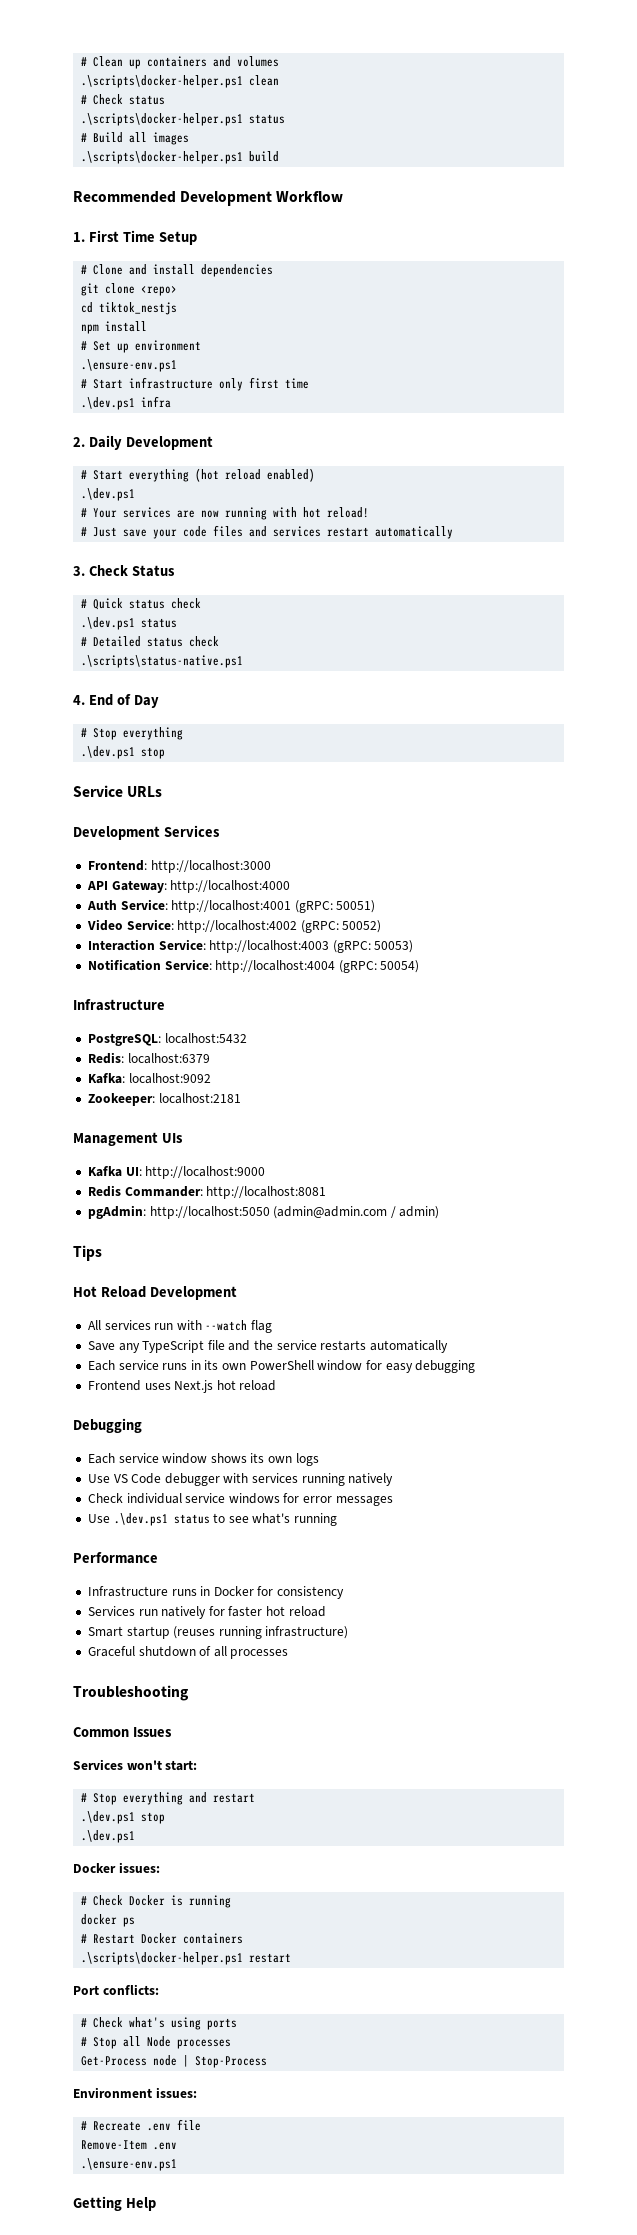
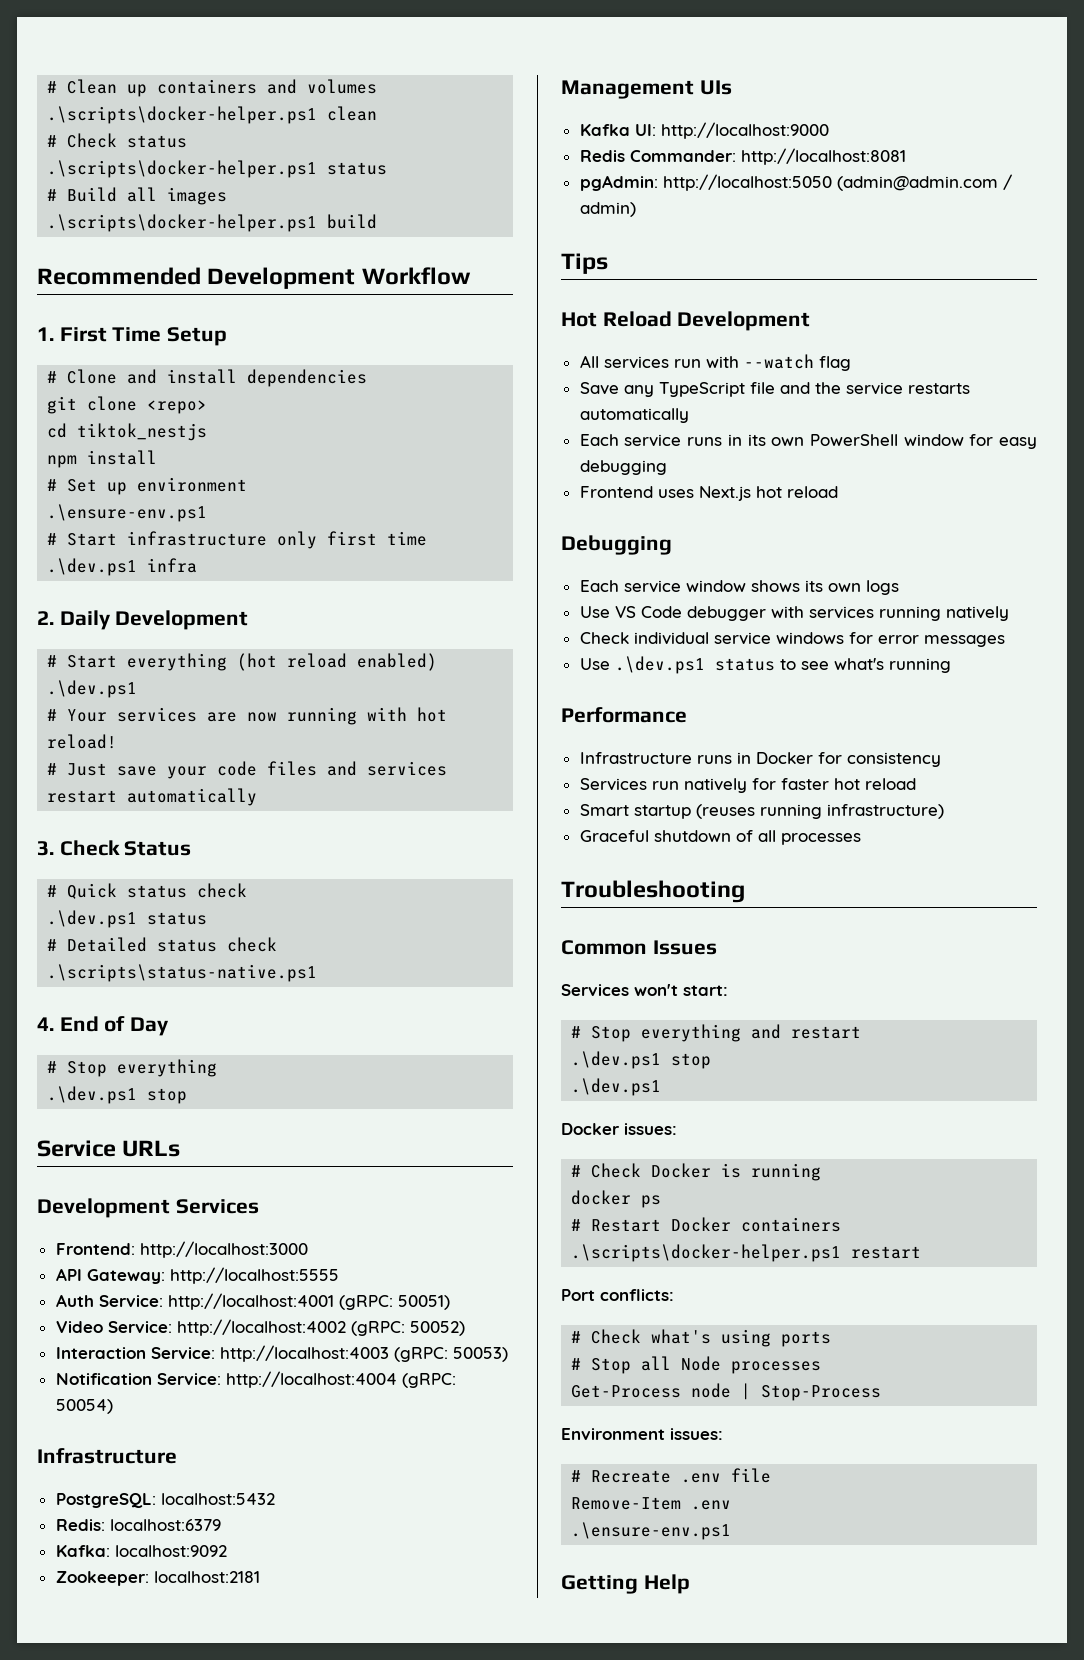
[170,880,291,893] http://localhost:4000 -> [169,1267,339,1284] http://localhost:5555

